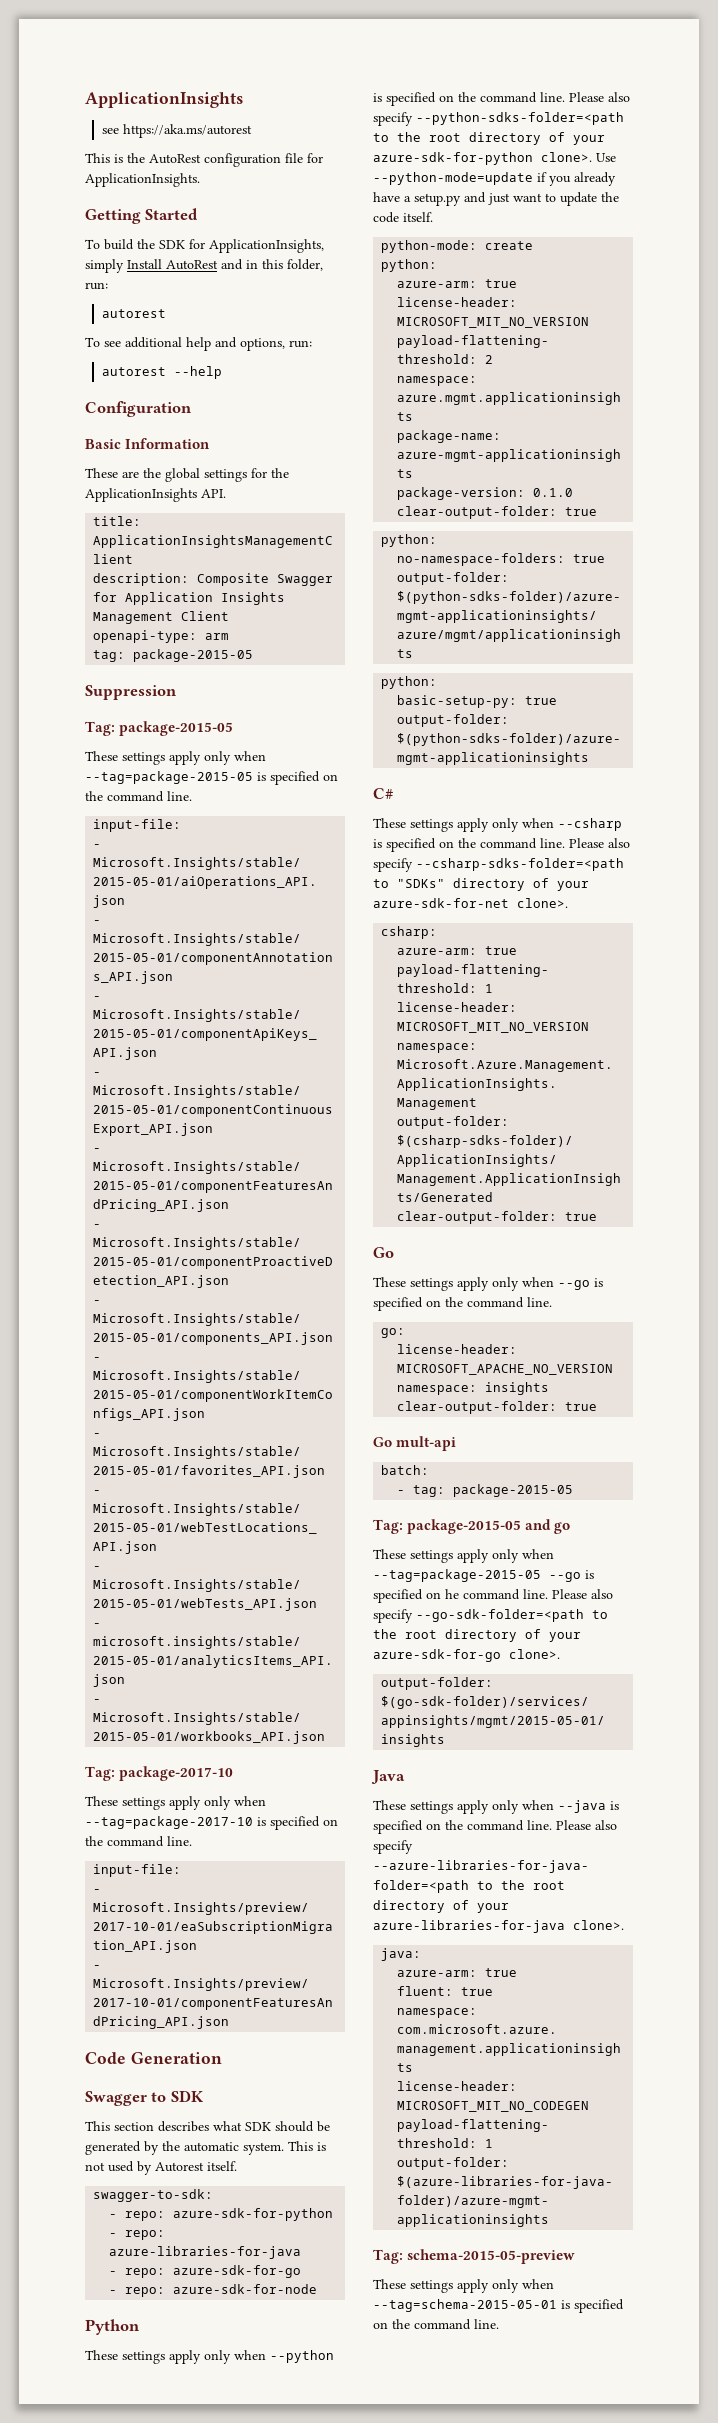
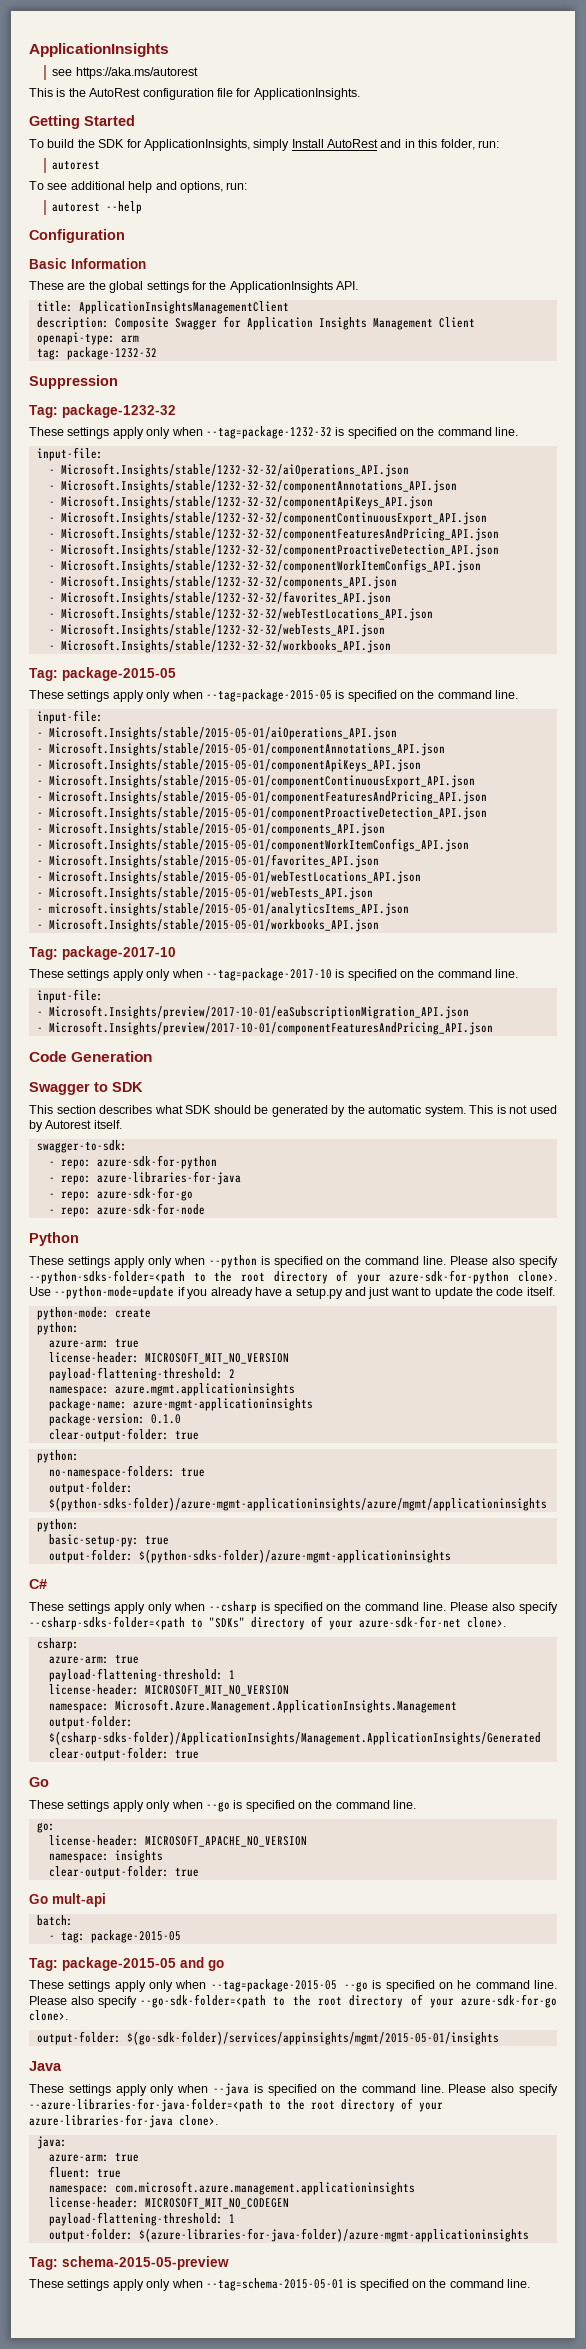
[133,649,254,662] package-2015-05 -> [66,347,157,360] package-1232-32
(177, 692) none -> [29,404,176,418] [29,426,519,439] [36,447,103,461] [48,463,409,477] [48,479,457,493] [48,495,433,509] [48,511,487,525] [48,527,499,541] [48,543,499,557] [48,559,481,573] [48,575,397,589] [48,591,391,605] [48,607,433,621] [48,623,385,637] [48,639,391,653] // Tag: package-1232-32 // These settings apply only when --tag=package-1232-32 is specified on the command line. // input-file: // - Microsoft.Insights/stable/1232-32-32/aiOperations_API.json // - Microsoft.Insights/stable/1232-32-32/componentAnnotations_API.json // - Microsoft.Insights/stable/1232-32-32/componentApiKeys_API.json // - Microsoft.Insights/stable/1232-32-32/componentContinuousExport_API.json // - Microsoft.Insights/stable/1232-32-32/componentFeaturesAndPricing_API.json // - Microsoft.Insights/stable/1232-32-32/componentProactiveDetection_API.json // - Microsoft.Insights/stable/1232-32-32/componentWorkItemConfigs_API.json // - Microsoft.Insights/stable/1232-32-32/components_API.json // - Microsoft.Insights/stable/1232-32-32/favorites_API.json // - Microsoft.Insights/stable/1232-32-32/webTestLocations_API.json // - Microsoft.Insights/stable/1232-32-32/webTests_API.json // - Microsoft.Insights/stable/1232-32-32/workbooks_API.json

